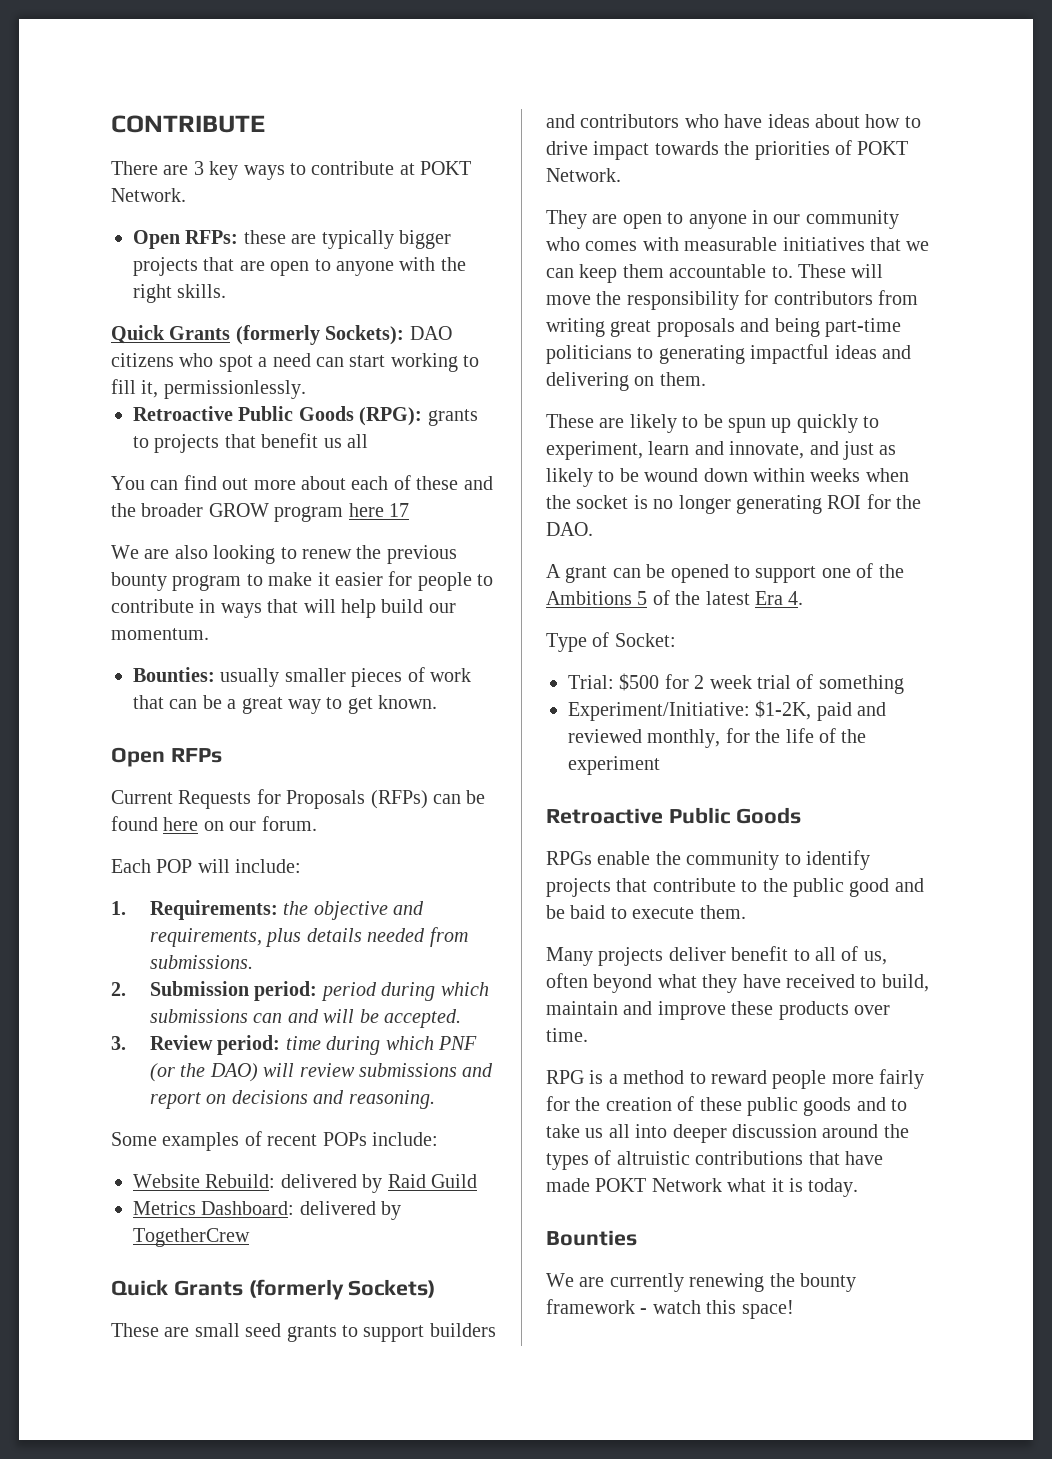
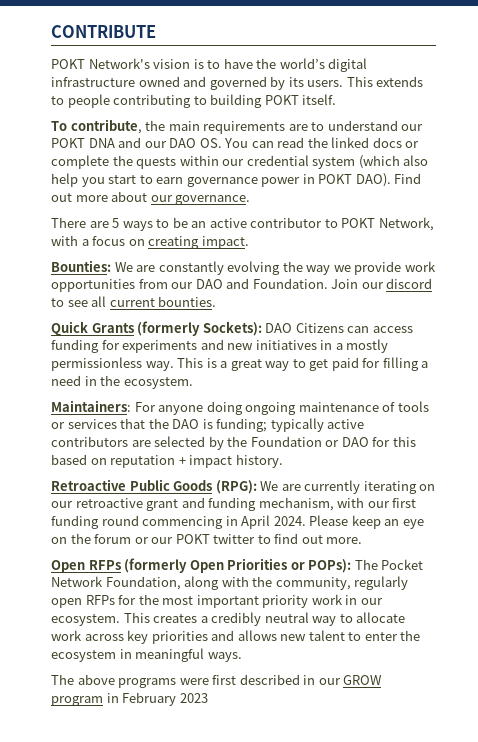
[111,161,472,180] [111,188,186,202] [133,230,451,249] [133,257,466,276] [133,284,227,303] There are 3 key ways to contribute at POKT Network. // Open RFPs: these are typically bigger projects that are open to anyone with the right skills. -> [51,58,368,72] [51,76,424,90] [51,94,337,108] [51,119,424,134] [51,137,420,148] [51,155,429,169] [51,173,422,187] [51,191,251,205] [51,217,434,231] [51,235,249,249] [51,260,436,275] [51,278,433,292] [51,296,217,307] POKT Network's vision is to have the world’s digital infrastructure owned and governed by its users. This extends to people contributing to building POKT itself. // To contribute, the main requirements are to understand our POKT DNA and our DAO OS. You can read the linked docs or complete the quests within our credential system (which also help you start to earn governance power in POKT DAO). Find out more about our governance. // There are 5 ways to be an active contributor to POKT Network, with a focus on creating impact. // Bounties: We are constantly evolving the way we provide work opportunities from our DAO and Foundation. Join our discord to see all current bounties.
[111,353,480,372] [111,379,306,399] [133,406,478,426] [133,433,368,453] [111,475,493,490] [111,503,409,522] [111,545,457,564] [111,571,494,591] [111,599,456,618] [111,628,209,640] [133,667,471,687] [133,695,438,714] [111,747,222,767] [111,789,486,809] [111,816,317,831] [111,859,302,873] [111,900,425,920] [149,927,468,947] [149,955,253,969] [111,981,489,1001] [149,1009,461,1028] [111,1035,477,1055] [149,1063,494,1082] [149,1090,435,1109] [111,1131,438,1151] [133,1174,477,1193] [133,1201,402,1220] [133,1228,250,1247] [111,1279,436,1300] [111,1323,496,1342] [546,114,921,128] [546,140,909,160] [546,168,621,182] [546,210,899,229] [546,237,930,251] [546,264,884,283] [546,290,918,310] [546,318,901,337] [546,344,911,364] [546,372,706,391] [546,414,880,433] [546,441,897,460] [546,468,909,487] [546,494,922,514] [546,522,593,536] [546,563,904,583] [546,590,804,605] [546,632,676,652] [568,673,904,694] [568,700,887,721] [568,728,867,748] [568,756,660,775] [546,807,801,824] [546,850,870,870] [546,878,924,897] [546,905,746,919] [546,946,887,966] [546,973,929,993] [546,1001,890,1020] [546,1028,588,1042] [546,1069,925,1089] [546,1096,908,1116] [546,1124,909,1143] [546,1150,883,1170] [546,1178,859,1197] [546,1230,637,1246] [546,1273,856,1292] [546,1299,794,1319] citizens who spot a need can start working to fill it, permissionlessly. // Retroactive Public Goods (RPG): grants to projects that benefit us all // You can find out more about each of these and the broader GROW program here 17 // We are also looking to renew the previous bounty program to make it easier for people to contribute in ways that will help build our momentum. // Bounties: usually smaller pieces of work that can be a great way to get known. // Open RFPs // Current Requests for Proposals (RFPs) can be found here on our forum. // Each POP will include: // 1. Requirements: the objective and requirements, plus details needed from submissions. // 2. Submission period: period during which submissions can and will be accepted. // 3. Review period: time during which PNF (or the DAO) will review submissions and report on decisions and reasoning. // Some examples of recent POPs include: // Website Rebuild: delivered by Raid Guild // Metrics Dashboard: delivered by TogetherCrew // Quick Grants (formerly Sockets) // These are small seed grants to support builders and contributors who have ideas about how to drive impact towards the priorities of POKT Network. // They are open to anyone in our community who comes with measurable initiatives that we can keep them accountable to. These will move the responsibility for contributors from writing great proposals and being part-time politicians to generating impactful ideas and delivering on them. // These are likely to be spun up quickly to experiment, learn and innovate, and just as likely to be wound down within weeks when the socket is no longer generating ROI for the DAO. // A grant can be opened to support one of the Ambitions 5 of the latest Era 4. // Type of Socket: // Trial: $500 for 2 week trial of something // Experiment/Initiative: $1-2K, paid and reviewed monthly, for the life of the experiment // Retroactive Public Goods // RPGs enable the community to identify projects that contribute to the public good and be baid to execute them. // Many projects deliver benefit to all of us, often beyond what they have received to build, maintain and improve these products over time. // RPG is a method to reward people more fairly for the creation of these public goods and to take us all into deeper discussion around the types of altruistic contributions that have made POKT Network what it is today. // Bounties // We are currently renewing the bounty framework - watch this space! -> [295,323,413,333] [51,339,389,353] [51,357,429,371] [51,375,193,389] [51,400,429,415] [51,418,365,432] [51,436,416,450] [51,454,283,468] [51,479,436,494] [51,497,417,511] [51,515,424,529] [51,533,363,544] [51,558,424,573] [51,576,409,590] [51,594,383,608] [51,612,406,626] [51,630,421,644] [51,648,242,662] [51,674,383,688] [51,692,208,706] Citizens can access funding for experiments and new initiatives in a mostly permissionless way. This is a great way to get paid for filling a need in the ecosystem. // Maintainers: For anyone doing ongoing maintenance of tools or services that the DAO is funding; typically active contributors are selected by the Foundation or DAO for this based on reputation + impact history. // Retroactive Public Goods (RPG): We are currently iterating on our retroactive grant and funding mechanism, with our first funding round commencing in April 2024. Please keep an eye on the forum or our POKT twitter to find out more. // Open RFPs (formerly Open Priorities or POPs): The Pocket Network Foundation, along with the community, regularly open RFPs for the most important priority work in our ecosystem. This creates a credibly neutral way to allocate work across key priorities and allows new talent to enter the ecosystem in meaningful ways. // The above programs were first described in our GROW program in February 2023

